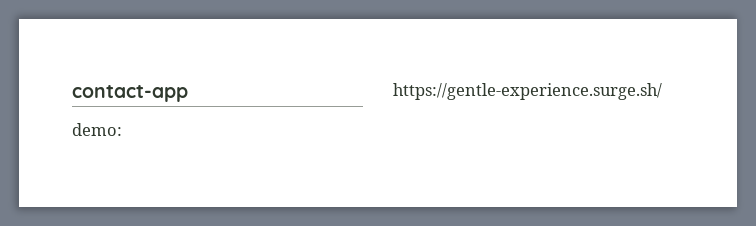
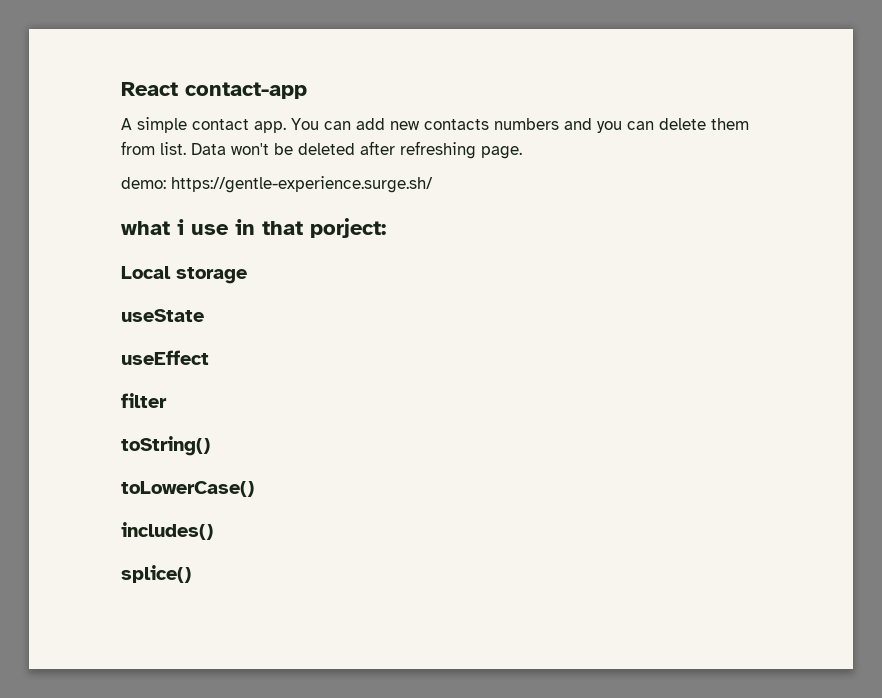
(72, 93) none -> [121,82,178,96] React
[72,123,122,136] [393,83,662,100] demo: https://gentle-experience.surge.sh/ -> [121,117,749,133] [121,141,522,159] [121,176,433,193] [121,218,386,238] [121,266,247,284] [121,309,204,322] [121,350,209,365] [121,393,167,408] [121,436,210,456] [121,481,254,497] [121,522,213,540] [121,565,191,583] A simple contact app. You can add new contacts numbers and you can delete them from list. Data won't be deleted after refreshing page. // demo: https://gentle-experience.surge.sh/ // what i use in that porject: // Local storage // useState // useEffect // filter // toString() // toLowerCase() // includes() // splice()

